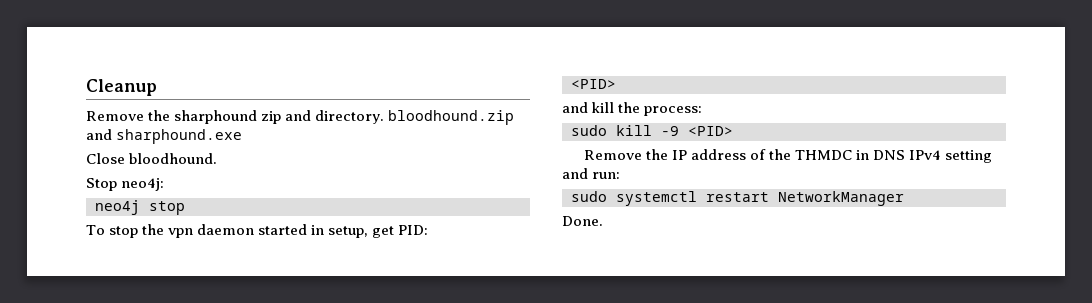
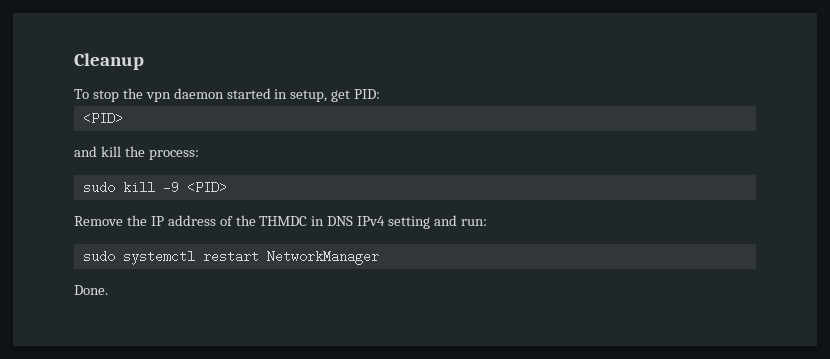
[86,110,515,125] [86,129,243,144] [86,153,218,164] [86,178,165,191] [95,200,185,215] // Remove the sharphound zip and directory. bloodhound.zip and sharphound.exe // Close bloodhound. // Stop neo4j: // neo4j stop -> (144, 61) none

